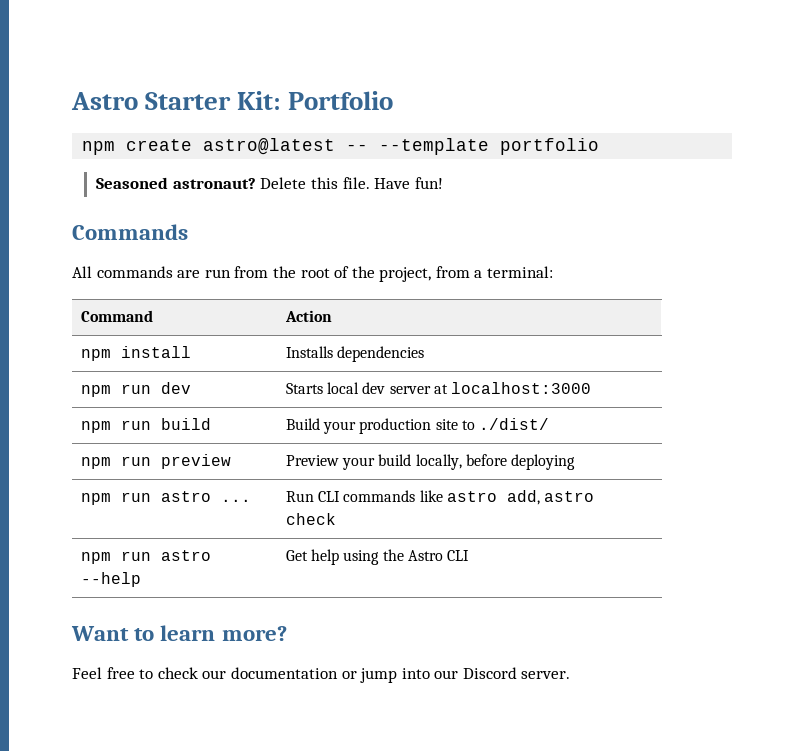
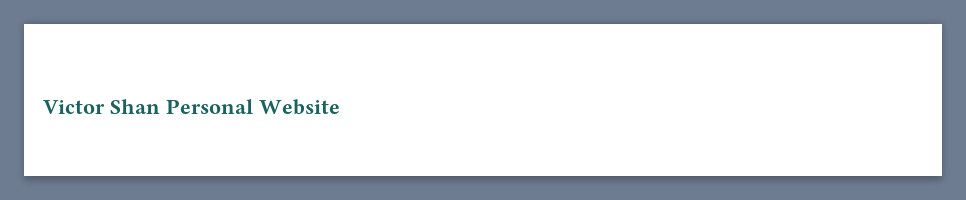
[71,91,394,110] [82,138,600,155] [96,177,443,189] [72,224,188,240] [72,266,554,282] [81,310,154,322] [285,310,333,322] [81,346,192,361] [286,346,425,362] [81,382,192,397] [286,382,591,394] [81,418,212,433] [286,418,549,434] [81,454,232,469] [286,454,575,470] [81,491,252,505] [286,490,594,505] [286,513,337,525] [81,550,212,564] [81,572,142,587] [286,549,469,565] [71,625,287,641] [72,667,571,683] Astro Starter Kit: Portfolio // npm create astro@latest -- --template portfolio // Seasoned astronaut? Delete this file. Have fun! // Commands // All commands are run from the root of the project, from a terminal: // Command | Action // npm install | Installs dependencies // npm run dev | Starts local dev server at localhost:3000 // npm run build | Build your production site to ./dist/ // npm run preview | Preview your build locally, before deploying // npm run astro ... | Run CLI commands like astro add, astro check // npm run astro --help | Get help using the Astro CLI // Want to learn more? // Feel free to check our documentation or jump into our Discord server. -> [43,99,340,115] Victor Shan Personal Website

